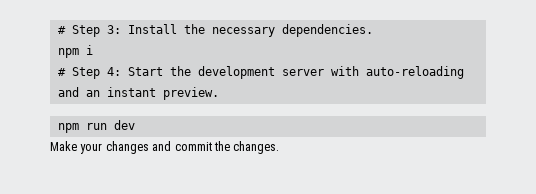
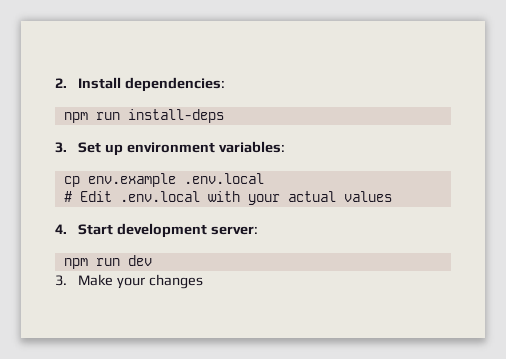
[57,24,373,37] [57,45,93,58] [57,66,464,79] [57,87,219,100] # Step 3: Install the necessary dependencies. // npm i // # Step 4: Start the development server with auto-reloading and an instant preview. -> [55,77,226,92] [63,109,224,123] [55,141,286,156] [63,173,264,187] [63,191,392,205] [55,223,259,238] 2. Install dependencies: // npm run install-deps // 3. Set up environment variables: // cp env.example .env.local // # Edit .env.local with your actual values // 4. Start development server:
(135, 125) none -> [55,275,67,286] 3.
[152,141,280,154] and commit the changes. -> (204, 281) none

